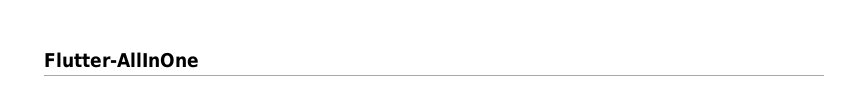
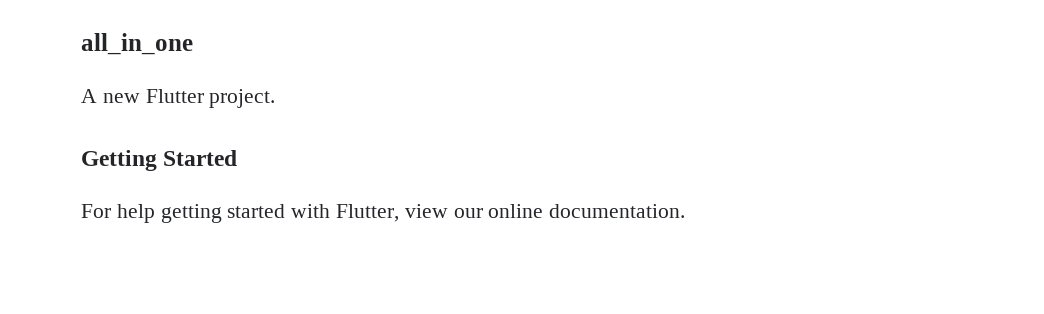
[44,52,199,68] Flutter-AllInOne -> [81,33,193,55] [81,89,276,108] [81,150,238,171] [81,204,686,223] all_in_one // A new Flutter project. // Getting Started // For help getting started with Flutter, view our online documentation.

